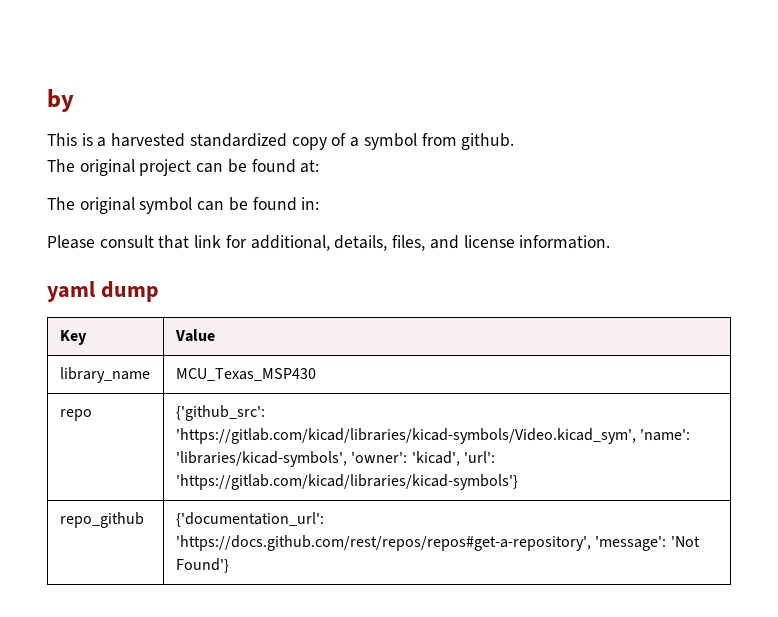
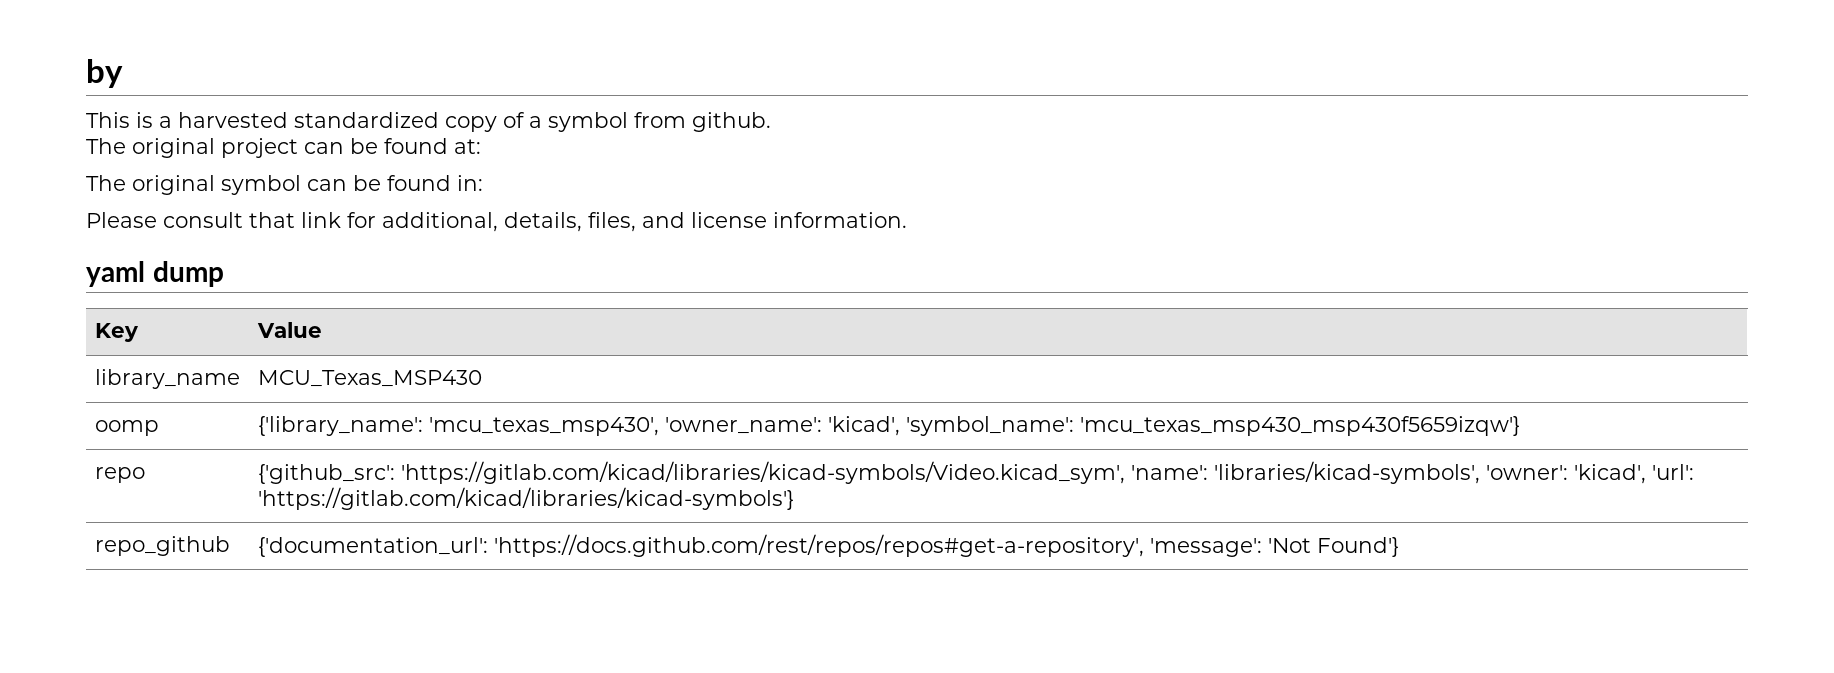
(316, 374) none -> [94,420,159,436] [257,416,1520,436] // oomp | {'library_name': 'mcu_texas_msp430', 'owner_name': 'kicad', 'symbol_name': 'mcu_texas_msp430_msp430f5659izqw'}

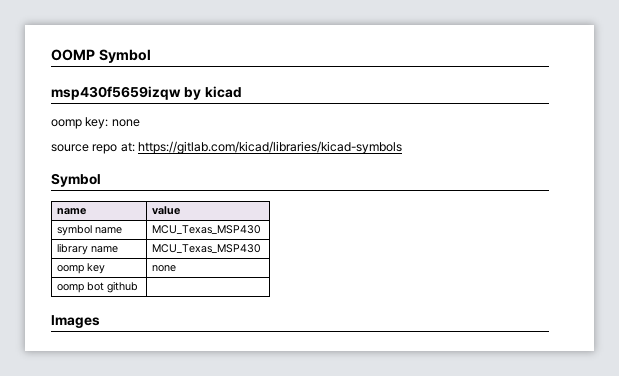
[86,59,123,88] [86,112,771,132] [86,138,481,158] [86,175,483,195] [86,212,907,232] [86,261,224,287] [94,323,139,342] [256,322,322,338] [94,369,240,389] [257,370,482,387] [94,420,159,436] [257,416,1520,436] [94,467,145,483] [257,461,1694,484] [257,487,794,510] [94,536,230,556] [257,534,1399,557] by // This is a harvested standardized copy of a symbol from github. // The original project can be found at: // The original symbol can be found in: // Please consult that link for additional, details, files, and license information. // yaml dump // Key | Value // library_name | MCU_Texas_MSP430 // oomp | {'library_name': 'mcu_texas_msp430', 'owner_name': 'kicad', 'symbol_name': 'mcu_texas_msp430_msp430f5659izqw'} // repo | {'github_src': 'https://gitlab.com/kicad/libraries/kicad-symbols/Video.kicad_sym', 'name': 'libraries/kicad-symbols', 'owner': 'kicad', 'url': 'https://gitlab.com/kicad/libraries/kicad-symbols'} // repo_github | {'documentation_url': 'https://docs.github.com/rest/repos/repos#get-a-repository', 'message': 'Not Found'} -> [51,49,151,63] [51,86,242,100] [51,117,140,129] [51,141,403,154] [51,173,101,187] [57,208,87,215] [152,206,181,215] [57,225,123,236] [152,225,262,234] [57,243,119,255] [152,244,262,253] [57,263,106,274] [152,265,177,272] [57,281,139,293] [51,315,100,328] OOMP Symbol // msp430f5659izqw by kicad // oomp key: none // source repo at: https://gitlab.com/kicad/libraries/kicad-symbols // Symbol // name | value // symbol name | MCU_Texas_MSP430 // library name | MCU_Texas_MSP430 // oomp key | none // oomp bot github | // Images

